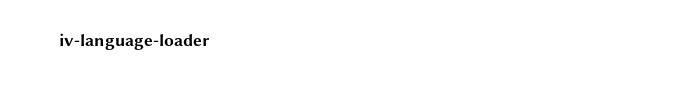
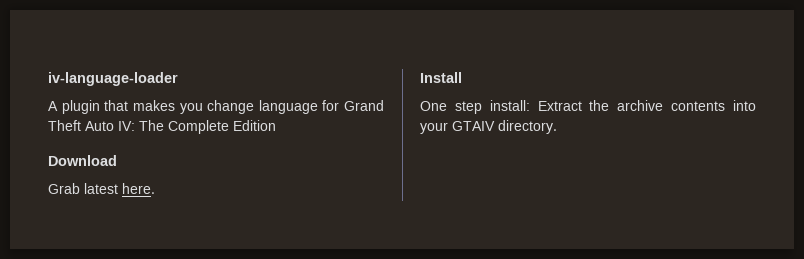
(210, 41) none -> [48,100,384,114] [48,120,276,134] [48,155,117,166] [48,183,155,194] [420,72,462,83] [420,100,756,114] [420,120,557,134] // A plugin that makes you change language for Grand Theft Auto IV: The Complete Edition // Download // Grab latest here. // Install // One step install: Extract the archive contents into your GTAIV directory.

